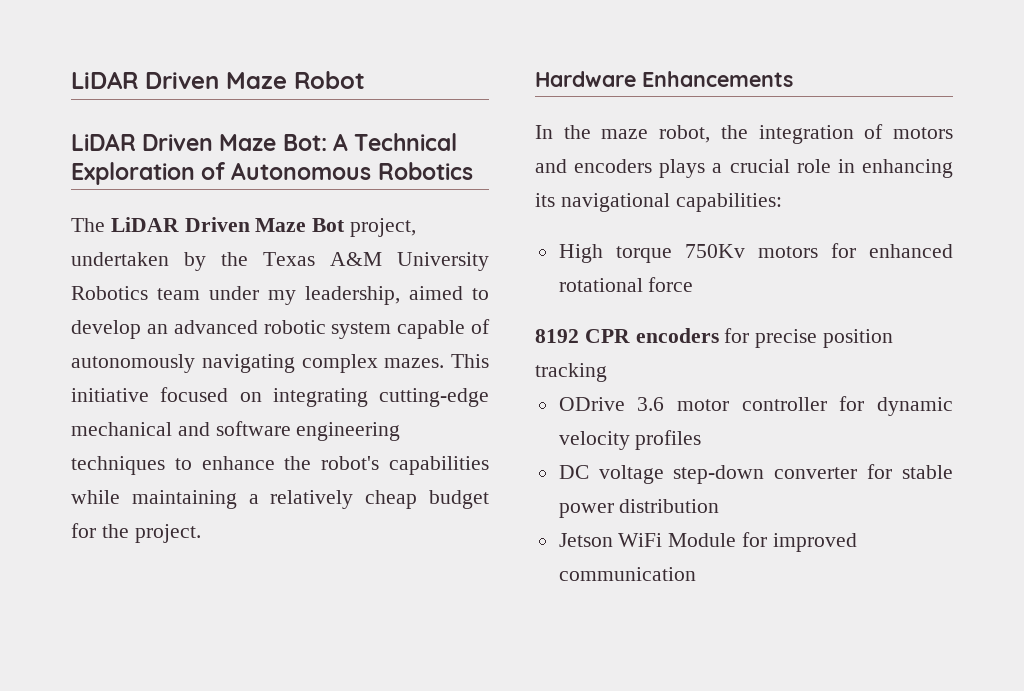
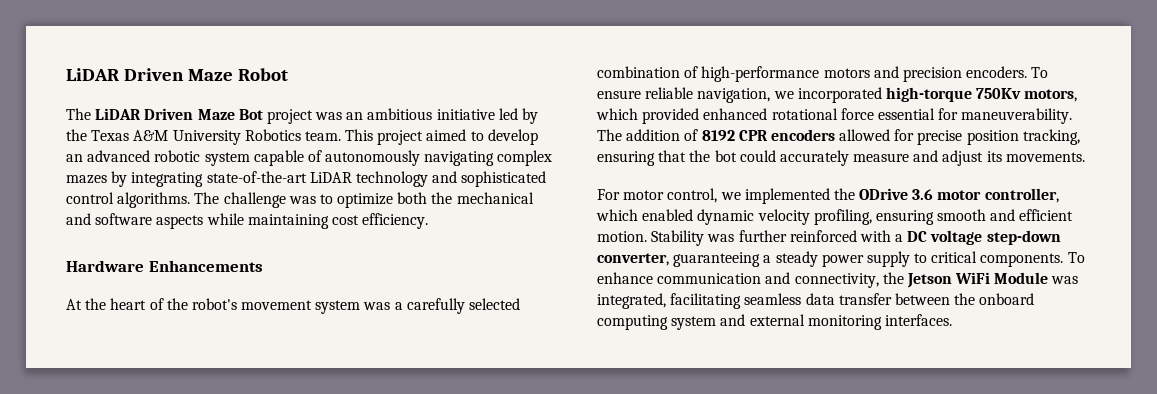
[71,133,458,151] [71,162,473,185] // LiDAR Driven Maze Bot: A Technical Exploration of Autonomous Robotics -> (289, 74) none
[350,218,417,237] [71,252,169,266] project, undertaken -> [266,108,518,124] project was an ambitious initiative led
[157,286,400,305] team under my leadership, -> [304,129,424,145] team. This project
[384,354,489,368] [71,387,489,407] [71,421,401,441] [71,456,489,475] [71,490,489,509] [71,523,201,543] [535,71,793,87] [535,124,953,144] [535,159,953,178] [535,193,782,212] [558,243,953,263] [558,277,694,292] mazes. This initiative focused on integrating cutting-edge mechanical and software engineering techniques to enhance the robot's capabilities while maintaining a relatively cheap budget for the project. // Hardware Enhancements // In the maze robot, the integration of motors and encoders plays a crucial role in enhancing its navigational capabilities: // High torque 750Kv motors for enhanced rotational force // -> [66,171,547,187] [66,192,534,208] [66,213,429,229] [66,260,263,272] [66,298,521,314] [597,66,1049,82] [597,87,1078,103] [596,108,1073,124] [597,129,699,141] mazes by integrating state-of-the-art LiDAR technology and sophisticated control algorithms. The challenge was to optimize both the mechanical and software aspects while maintaining cost efficiency. // Hardware Enhancements // At the heart of the robot's movement system was a carefully selected combination of high-performance motors and precision encoders. To ensure reliable navigation, we incorporated high-torque 750Kv motors, which provided enhanced rotational force essential for maneuverability. The addition of
(719, 335) none -> [839,129,891,141] allowed
[535,363,607,382] [558,396,953,416] [558,430,702,450] [558,464,953,484] [558,499,720,518] [558,532,857,552] [558,567,696,581] tracking // ODrive 3.6 motor controller for dynamic velocity profiles // DC voltage step-down converter for stable power distribution // Jetson WiFi Module for improved communication -> [1022,129,1080,145] [597,150,1085,166] [597,188,1059,204] [596,209,1074,225] [597,230,1061,246] [597,251,1085,267] [597,272,1079,288] [597,293,1035,309] [597,314,952,330] tracking, ensuring that the bot could accurately measure and adjust its movements. // For motor control, we implemented the ODrive 3.6 motor controller, which enabled dynamic velocity profiling, ensuring smooth and efficient motion. Stability was further reinforced with a DC voltage step-down converter, guaranteeing a steady power supply to critical components. To enhance communication and connectivity, the Jetson WiFi Module was integrated, facilitating seamless data transfer between the onboard computing system and external monitoring interfaces.

